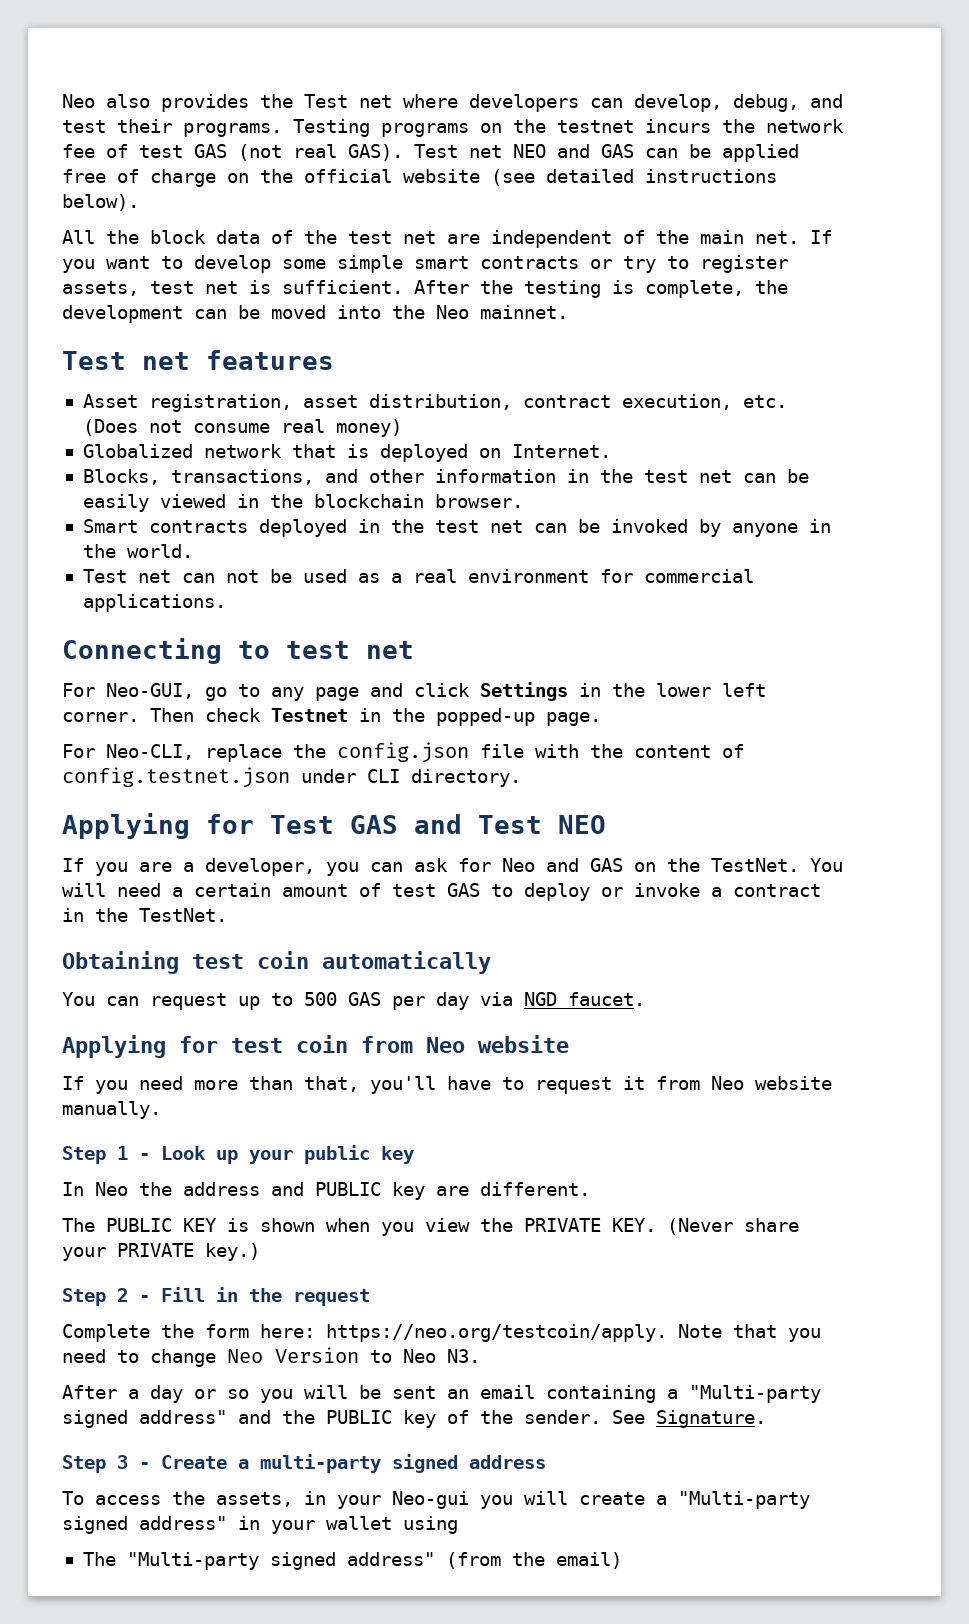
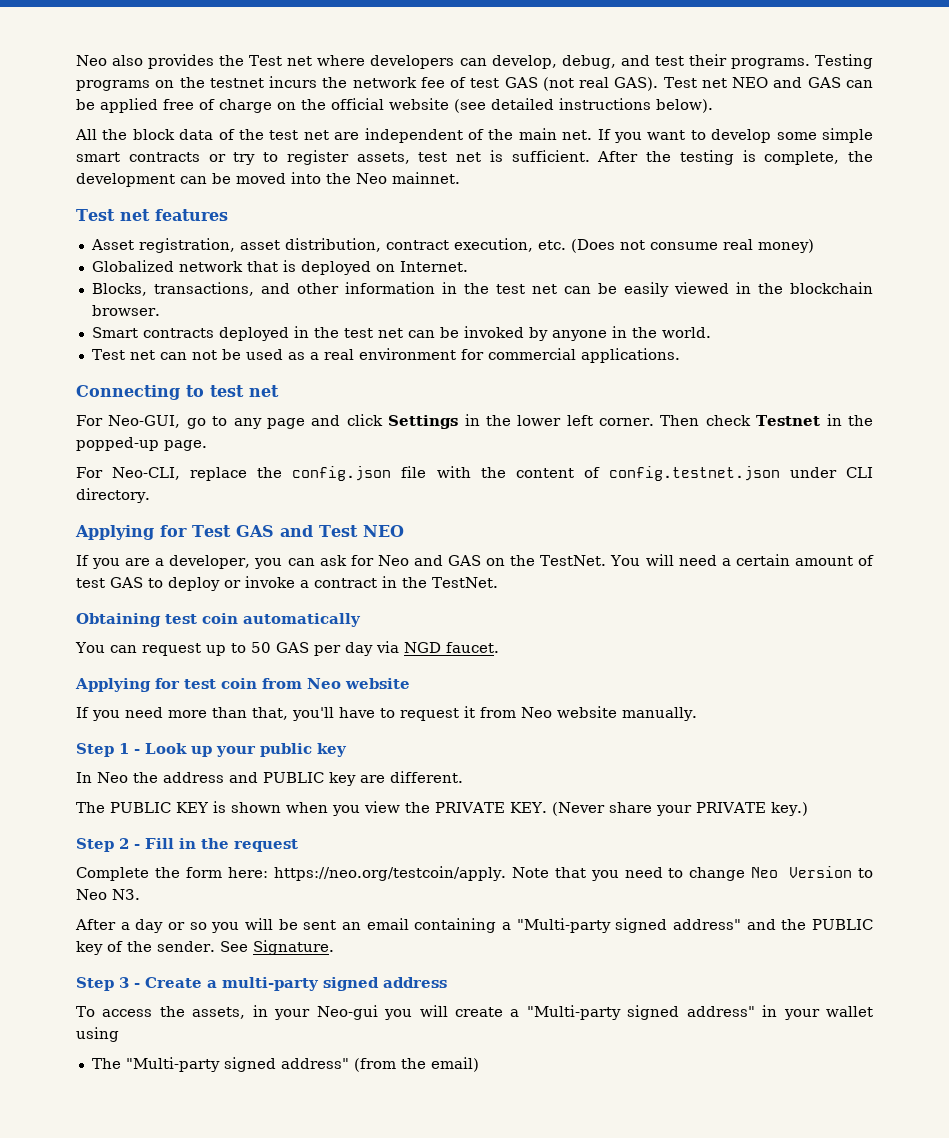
[304,992,337,1006] 500 -> [250,642,271,653] 50

